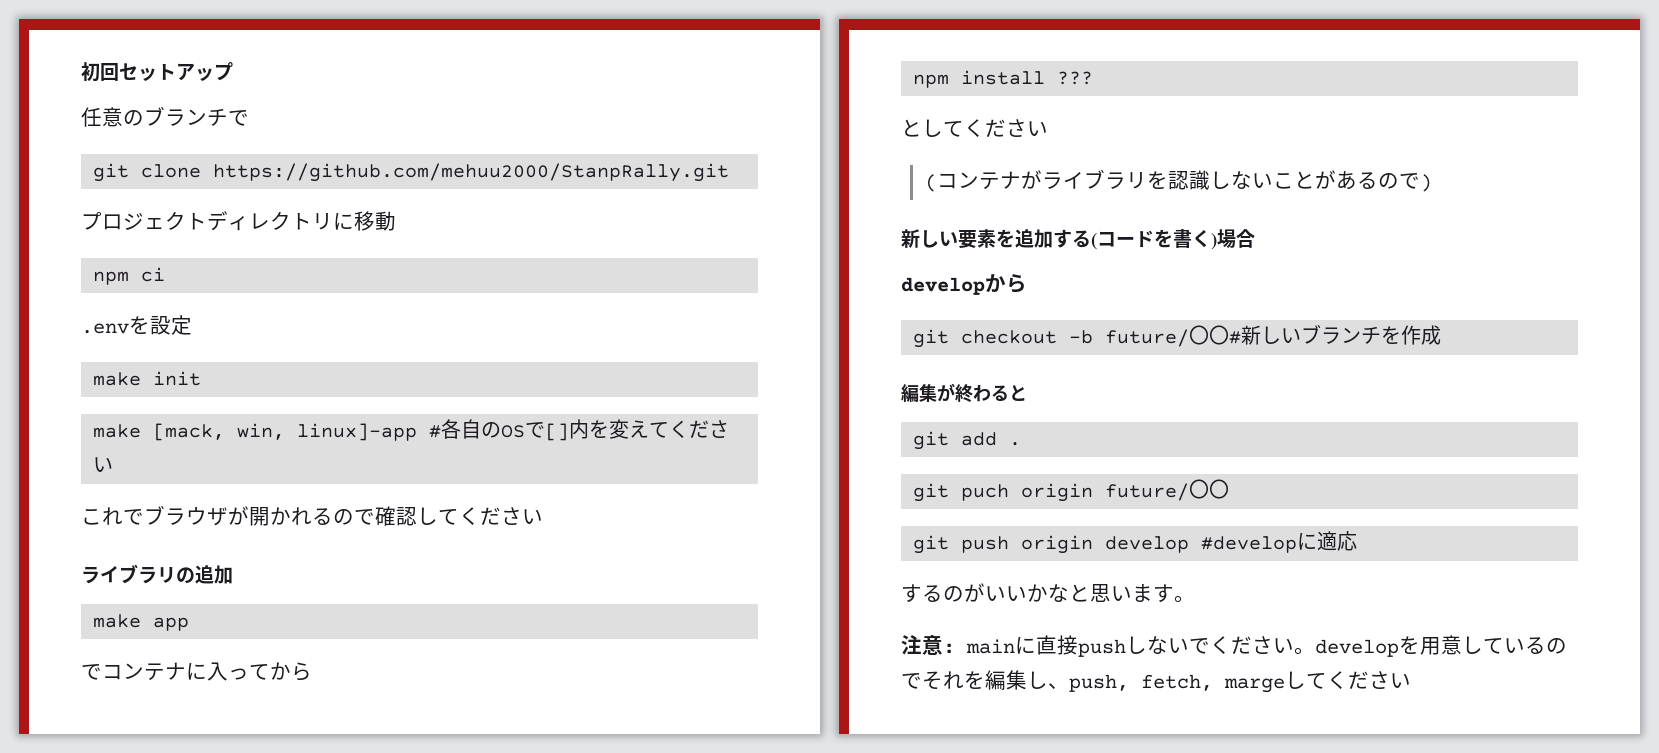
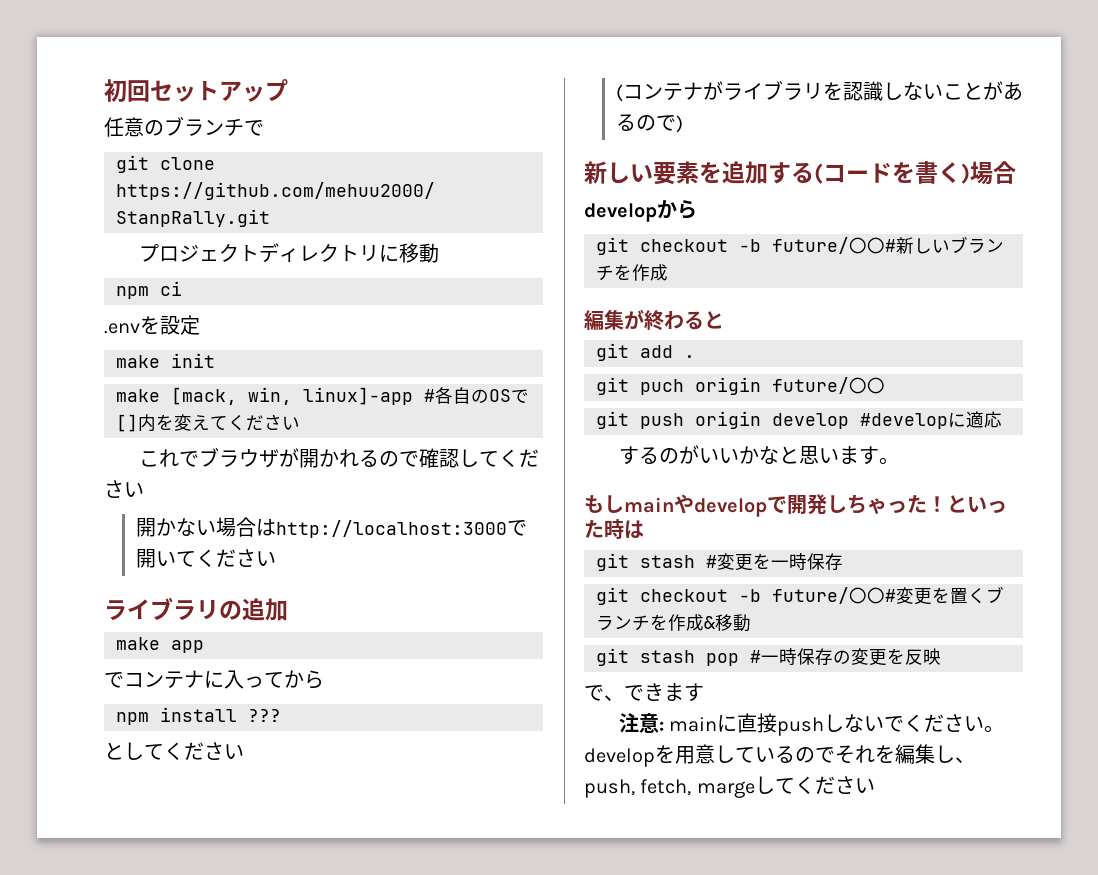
(543, 516) none -> [135,517,527,538] [135,549,276,568] // 開かない場合はhttp://localhost:3000で開いてください
(1195, 599) none -> [584,494,1007,517] [584,519,644,539] [596,553,843,571] [596,586,1004,605] [596,614,751,632] [596,648,941,666] [584,683,704,702] // もしmainやdevelopで開発しちゃった！といった時は // git stash #変更を一時保存 // git checkout -b future/〇〇#変更を置くブランチを作成&移動 // git stash pop #一時保存の変更を反映 // で、できます

